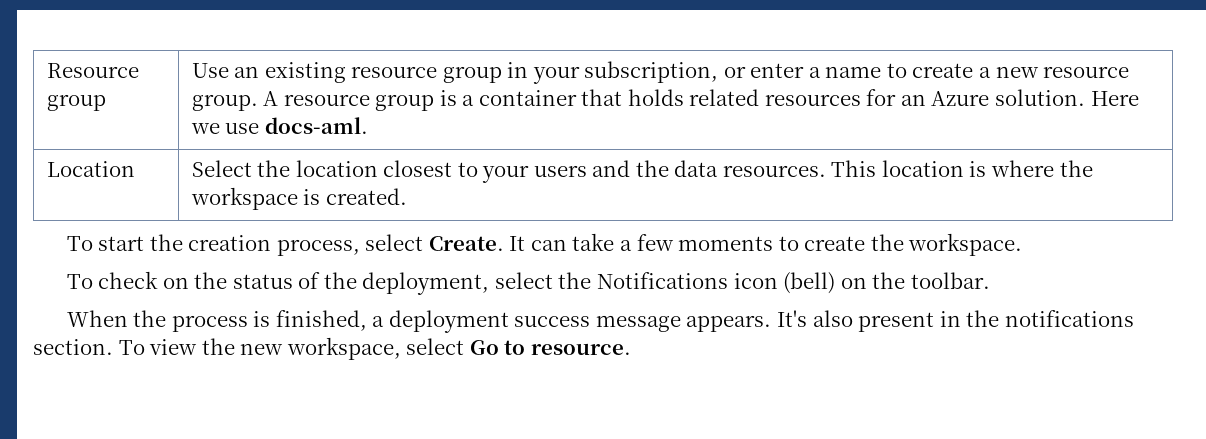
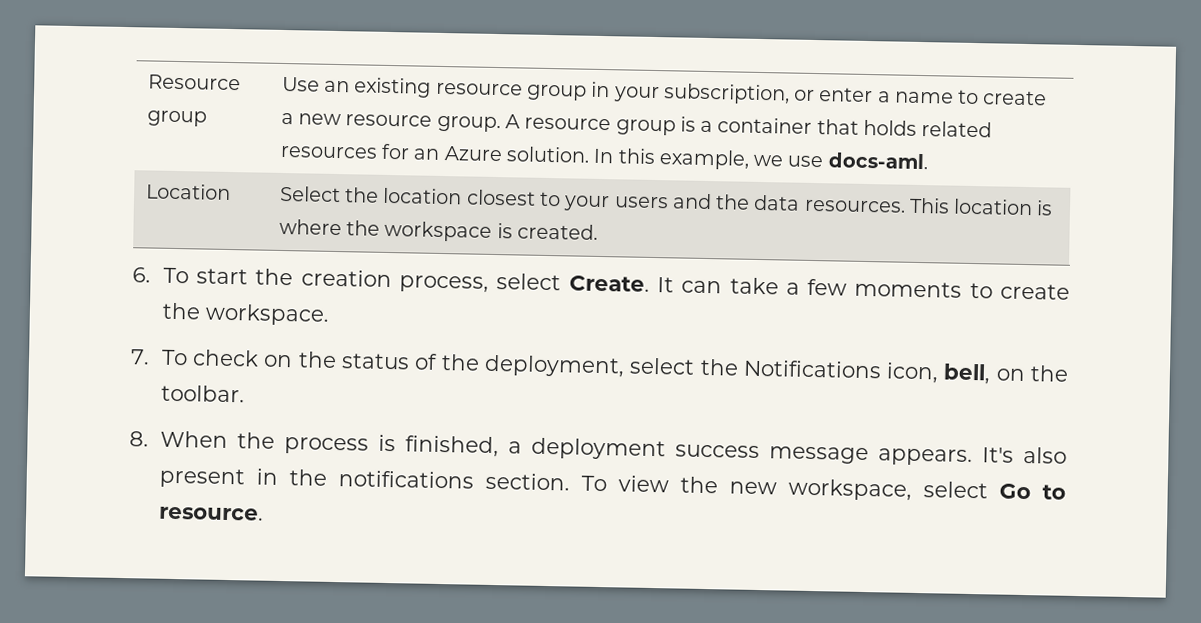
[1090,91,1139,106] Here -> [593,148,750,170] In this example,
(407, 196) none -> [132,267,151,283] 6.
(1023, 244) none -> [130,349,150,365] 7.
[733,272,836,294] icon (bell) -> [886,362,992,385] icon, bell,
(990, 280) none -> [129,431,149,447] 8.

